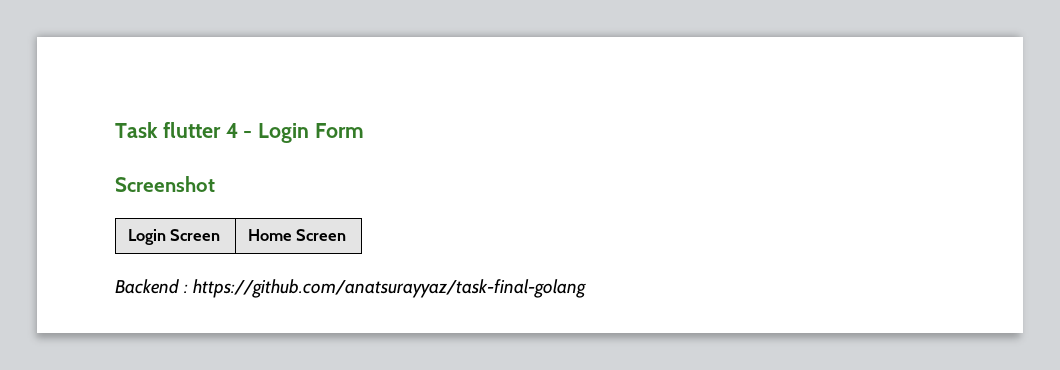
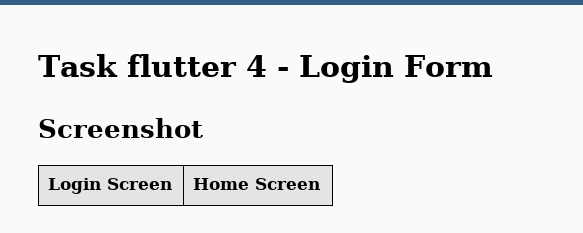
[115,279,586,298] // Backend : https://github.com/anatsurayyaz/task-final-golang -> (321, 184) none

